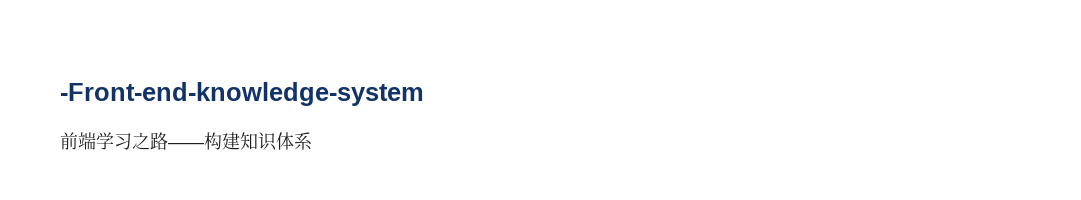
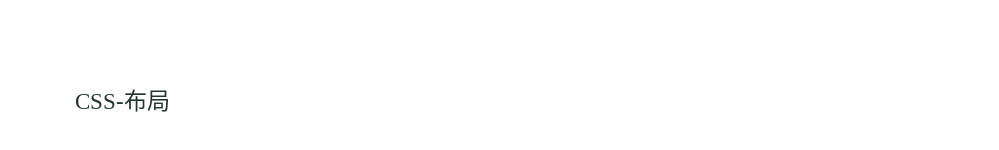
[60,82,424,106] [60,132,312,151] -Front-end-knowledge-system // 前端学习之路——构建知识体系 -> [75,89,170,112] CSS-布局

